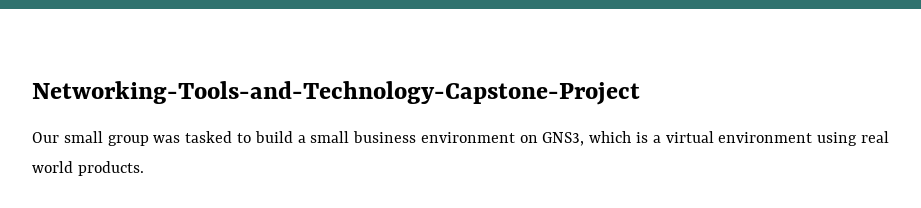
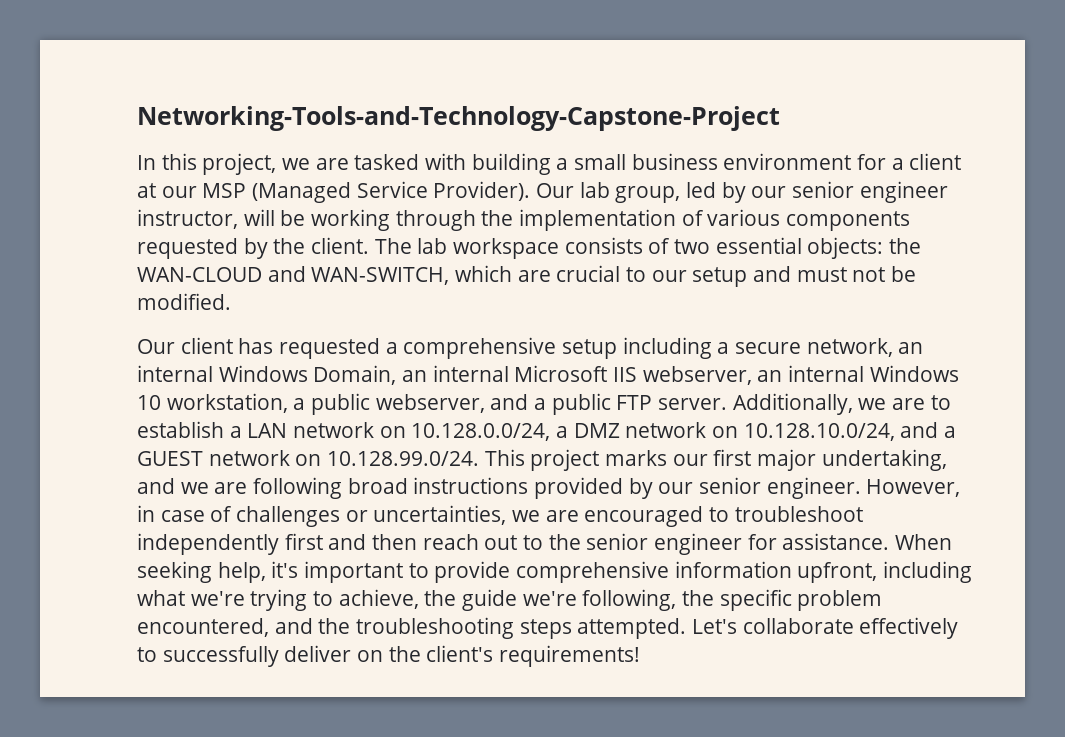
[32,131,889,146] [32,161,144,176] Our small group was tasked to build a small business environment on GNS3, which is a virtual environment using real world products. -> [137,153,962,175] [137,181,948,203] [137,209,911,231] [137,237,922,259] [137,265,917,287] [137,293,231,310] [137,337,924,359] [137,365,959,385] [137,393,951,415] [137,421,957,441] [137,449,947,471] [137,477,961,499] [137,505,863,527] [137,533,953,555] [137,561,973,583] [137,589,883,611] [137,617,959,639] [137,645,641,667] In this project, we are tasked with building a small business environment for a client at our MSP (Managed Service Provider). Our lab group, led by our senior engineer instructor, will be working through the implementation of various components requested by the client. The lab workspace consists of two essential objects: the WAN-CLOUD and WAN-SWITCH, which are crucial to our setup and must not be modified. // Our client has requested a comprehensive setup including a secure network, an internal Windows Domain, an internal Microsoft IIS webserver, an internal Windows 10 workstation, a public webserver, and a public FTP server. Additionally, we are to establish a LAN network on 10.128.0.0/24, a DMZ network on 10.128.10.0/24, and a GUEST network on 10.128.99.0/24. This project marks our first major undertaking, and we are following broad instructions provided by our senior engineer. However, in case of challenges or uncertainties, we are encouraged to troubleshoot independently first and then reach out to the senior engineer for assistance. When seeking help, it's important to provide comprehensive information upfront, including what we're trying to achieve, the guide we're following, the specific problem encountered, and the troubleshooting steps attempted. Let's collaborate effectively to successfully deliver on the client's requirements!

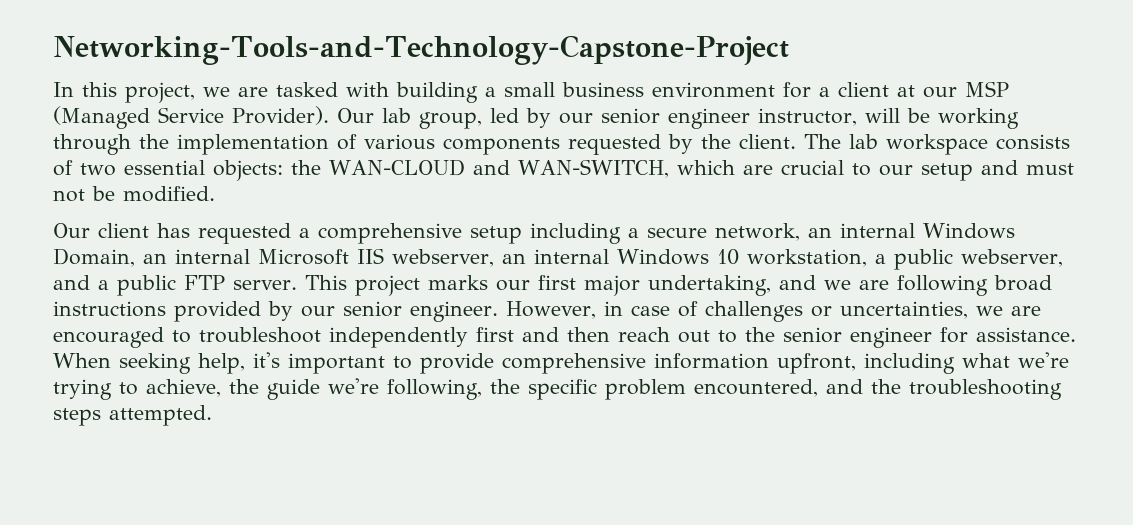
[732,393,951,415] [137,421,957,441] [137,450,480,466] Additionally, we are to establish a LAN network on 10.128.0.0/24, a DMZ network on 10.128.10.0/24, and a GUEST network on 10.128.99.0/24. -> (297, 285) none
[692,617,959,639] [137,645,641,667] Let's collaborate effectively to successfully deliver on the client's requirements! -> (212, 415) none

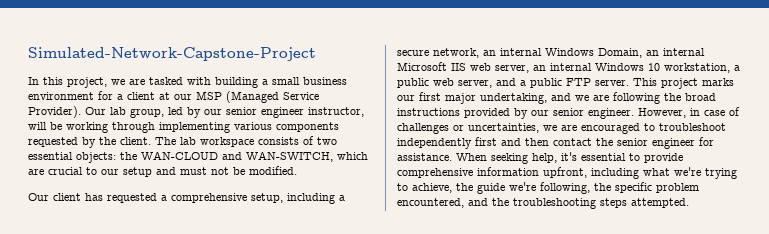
[53,35,789,65] Networking-Tools-and-Technology-Capstone-Project -> [28,47,316,61] Simulated-Network-Capstone-Project
[139,134,357,155] the implementation of -> [159,122,230,133] implementing
[470,226,522,244] setup -> [251,193,283,203] setup,
[392,249,494,267] webserver, -> [470,63,529,73] web server,
[960,249,1063,267] webserver, -> [433,78,492,88] web server,
(988, 285) none -> [664,93,681,101] the
[618,327,737,343] reach out to -> [553,138,592,146] contact
[288,353,385,374] important -> [581,153,626,161] essential

